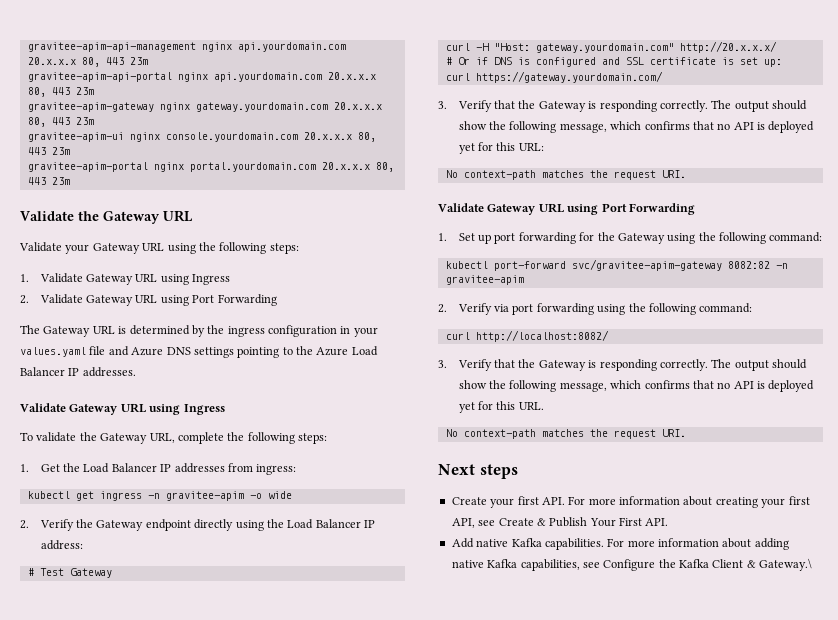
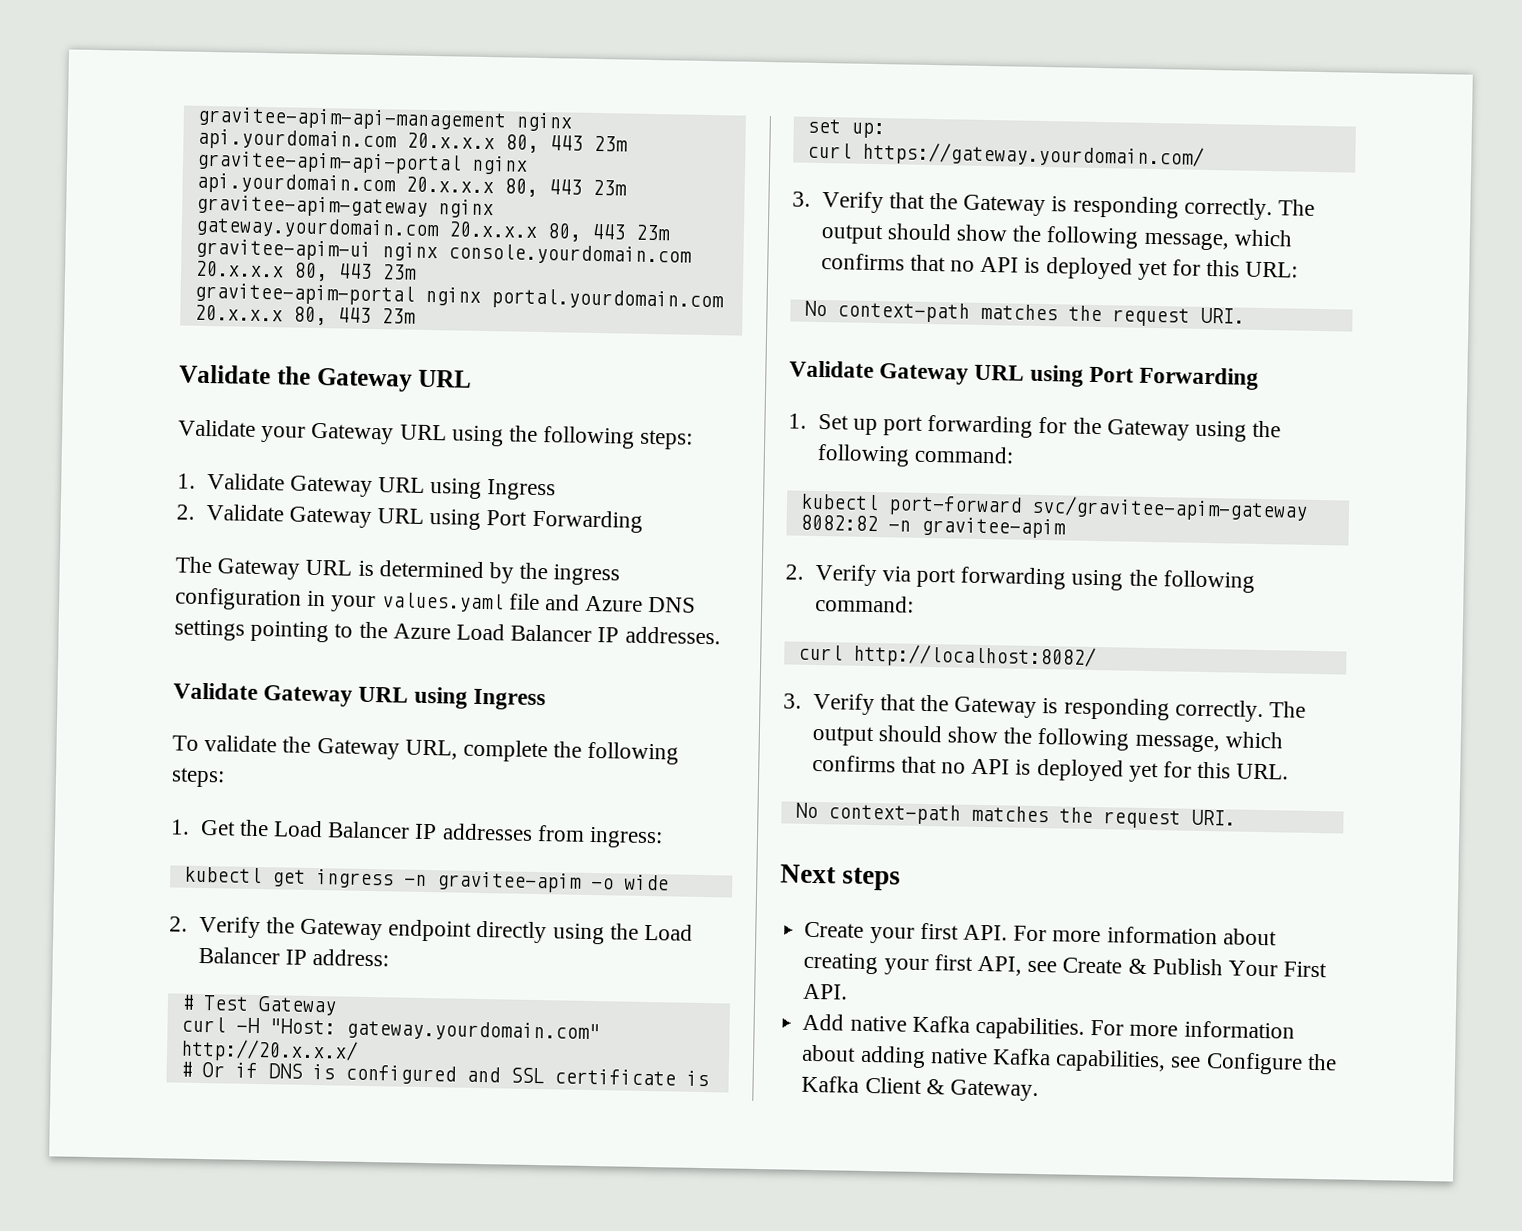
[759,558,813,571] Gateway.\ -> [949,1079,1039,1102] Gateway.

